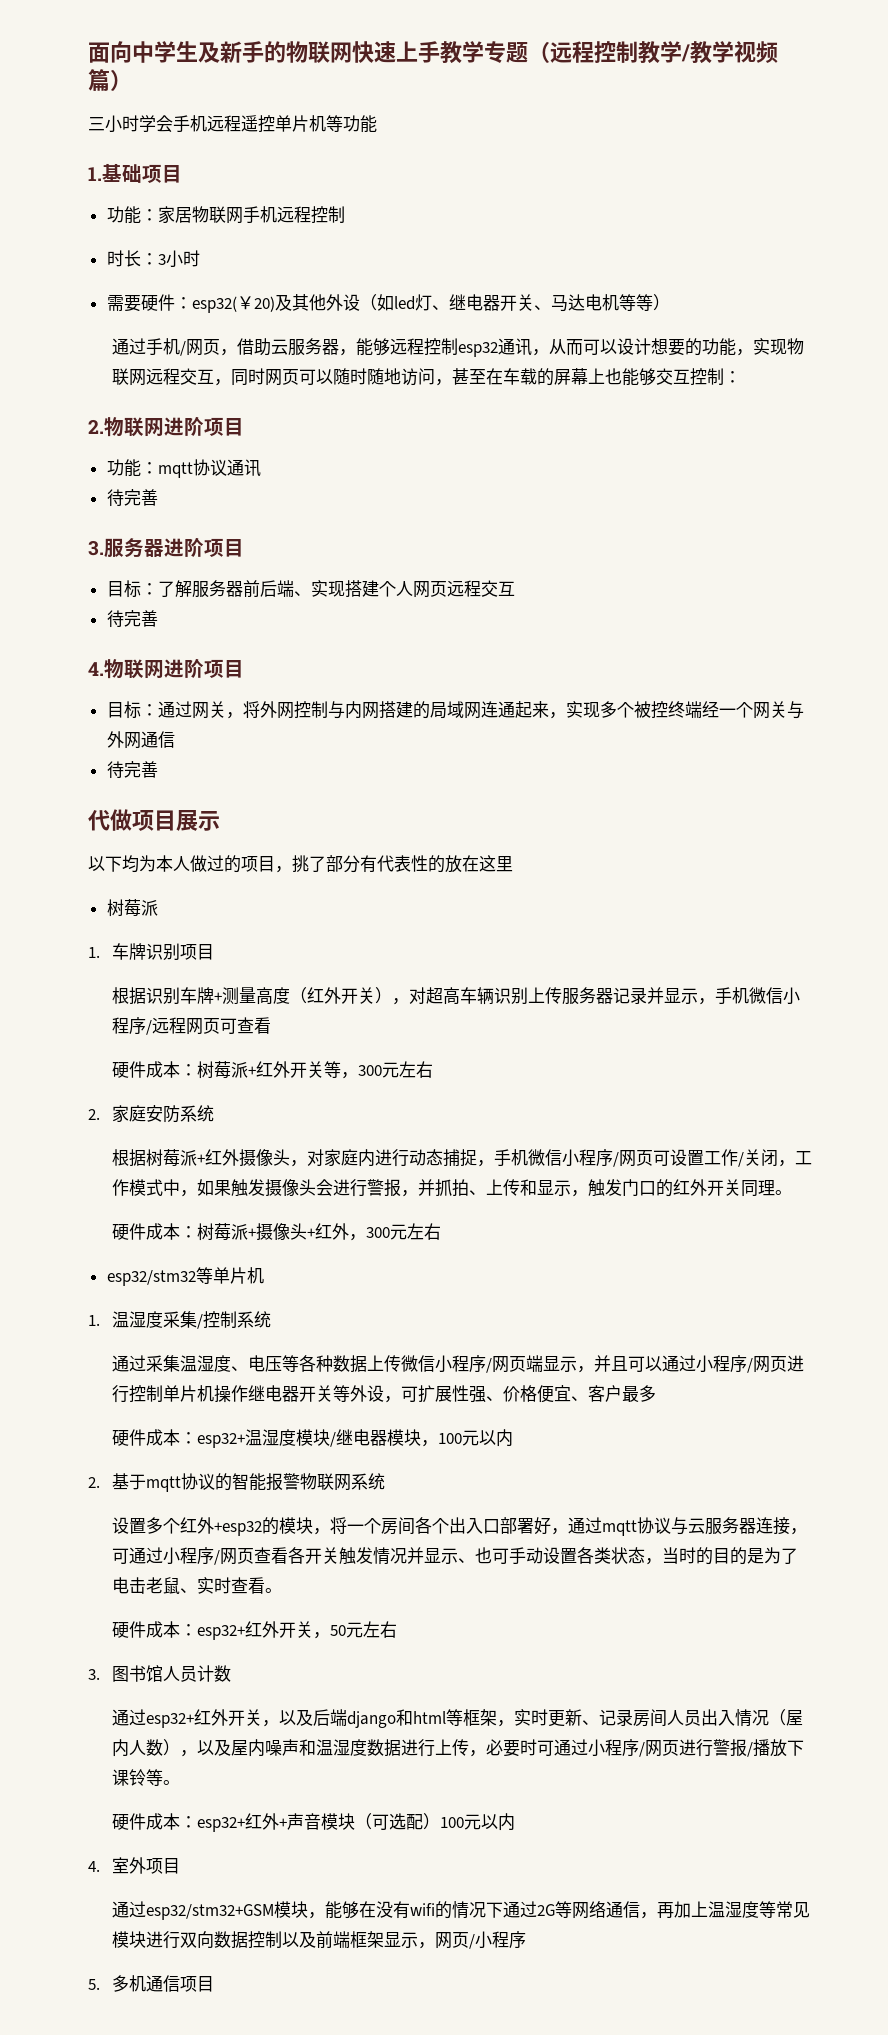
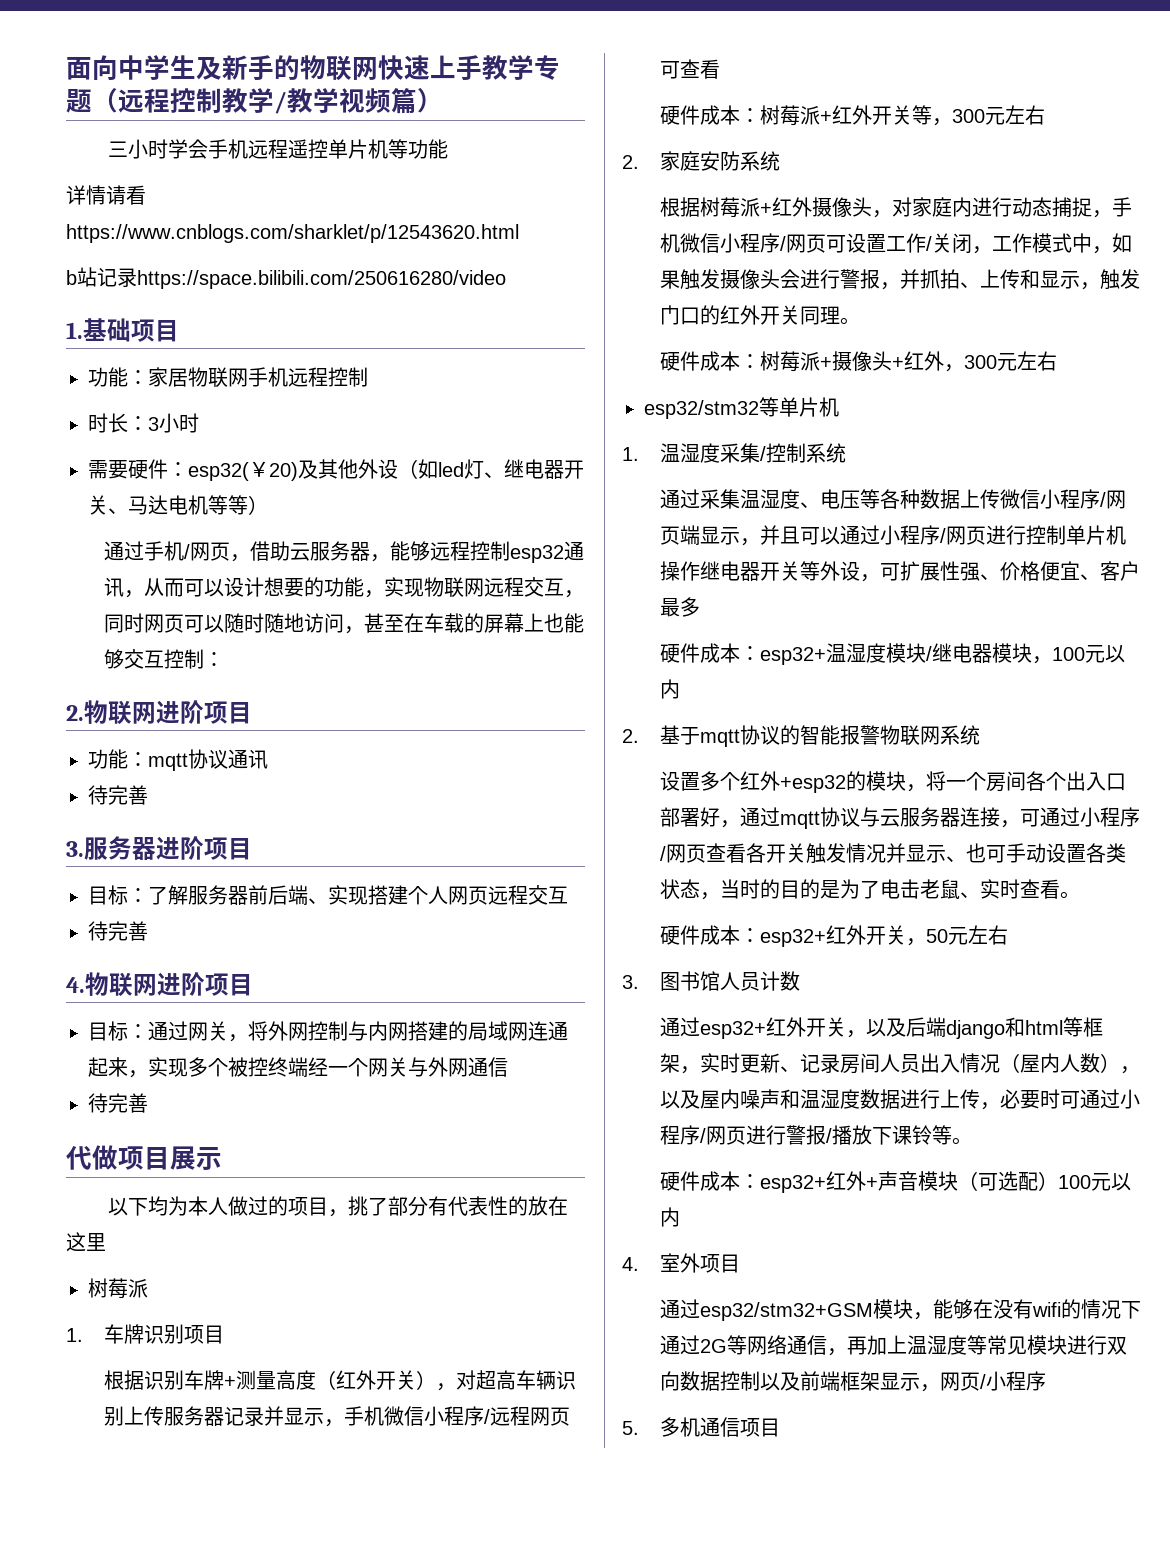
(377, 124) none -> [66,185,146,205] [66,224,519,243] [66,267,506,289] // 详情请看https://www.cnblogs.com/sharklet/p/12543620.html // b站记录https://space.bilibili.com/250616280/video

